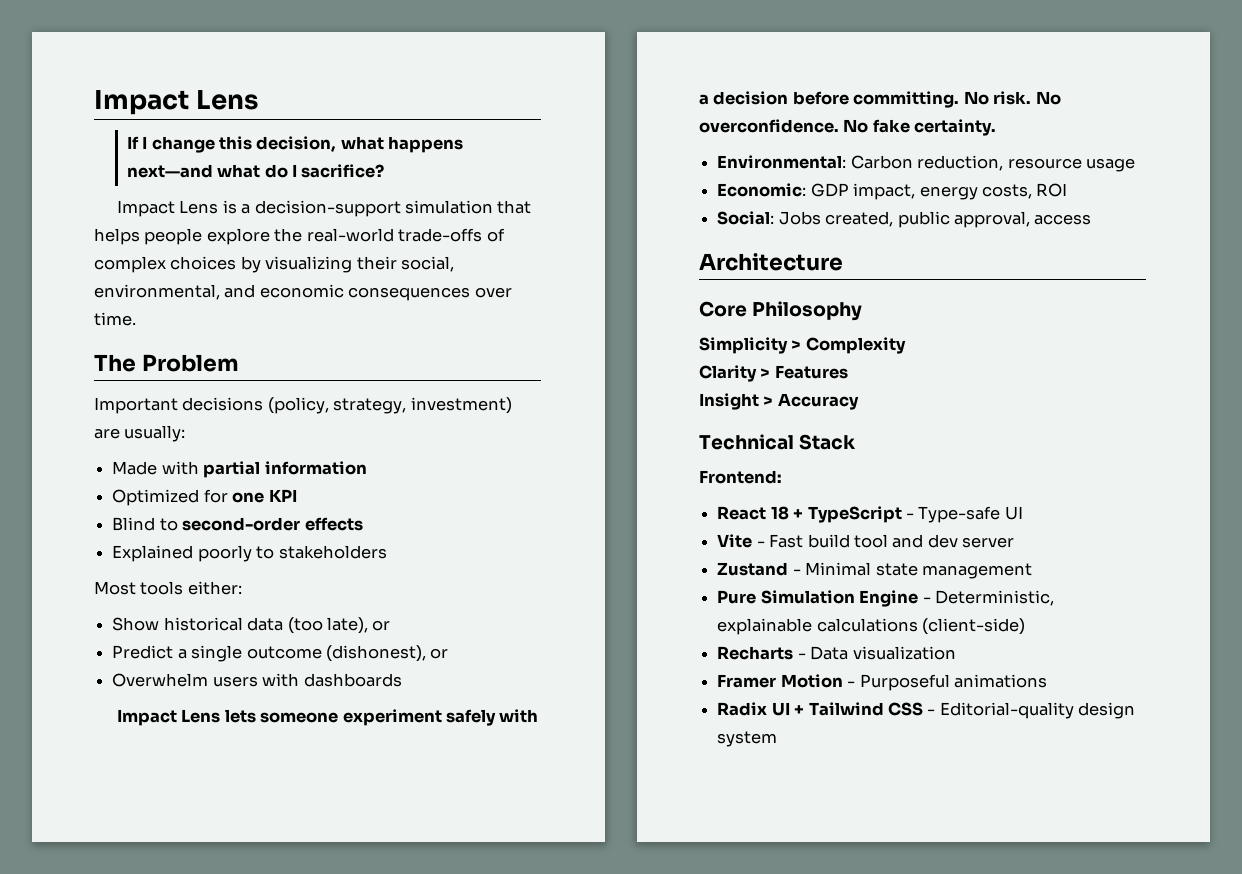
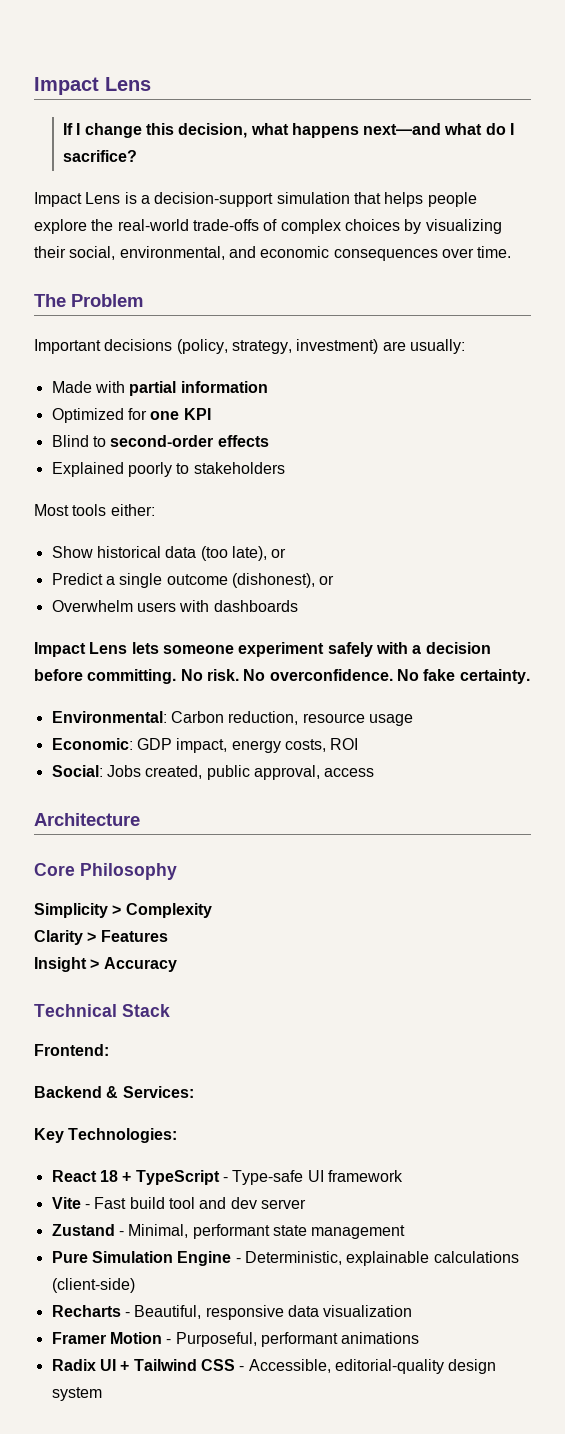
(782, 477) none -> [34,1086,194,1098] [34,1128,178,1143] // Backend & Services: // Key Technologies:
(1023, 513) none -> [327,1170,403,1182] framework
[805,562,872,576] Minimal -> [128,1224,270,1239] Minimal, performant
[810,646,849,660] Data -> [134,1305,319,1320] Beautiful, responsive data
[859,674,950,691] Purposeful -> [175,1332,338,1347] Purposeful, performant
[939,702,1074,719] Editorial-quality -> [248,1359,444,1374] Accessible, editorial-quality

